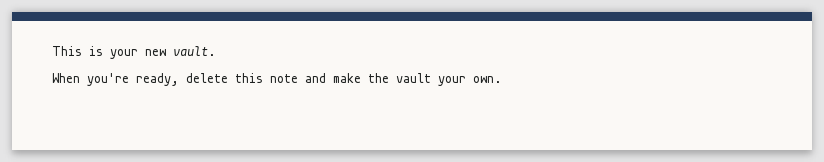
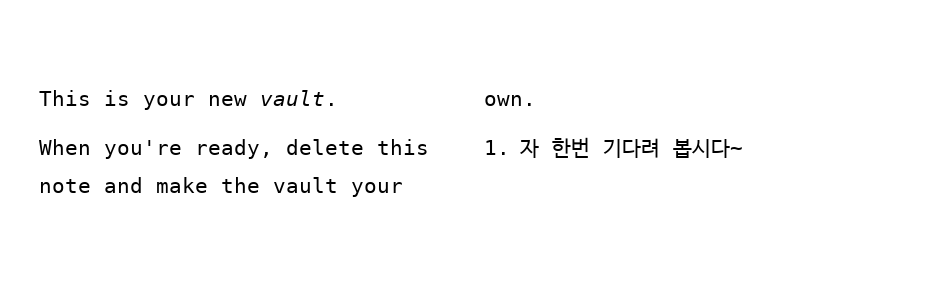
(502, 79) none -> [484,137,744,158] // 1. 자 한번 기다려 봅시다~

